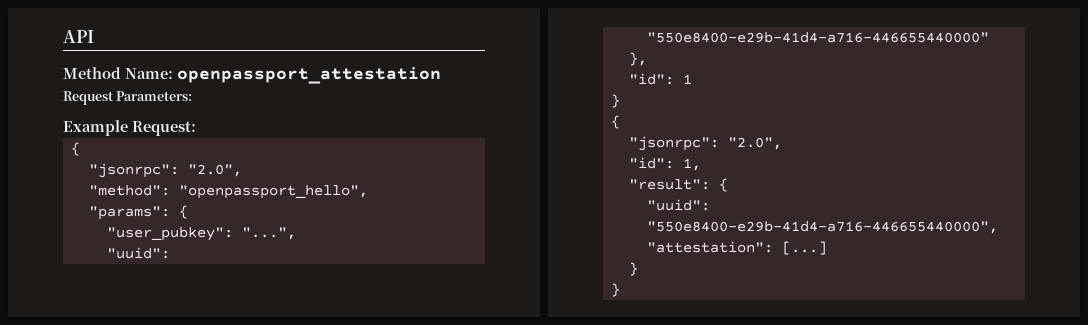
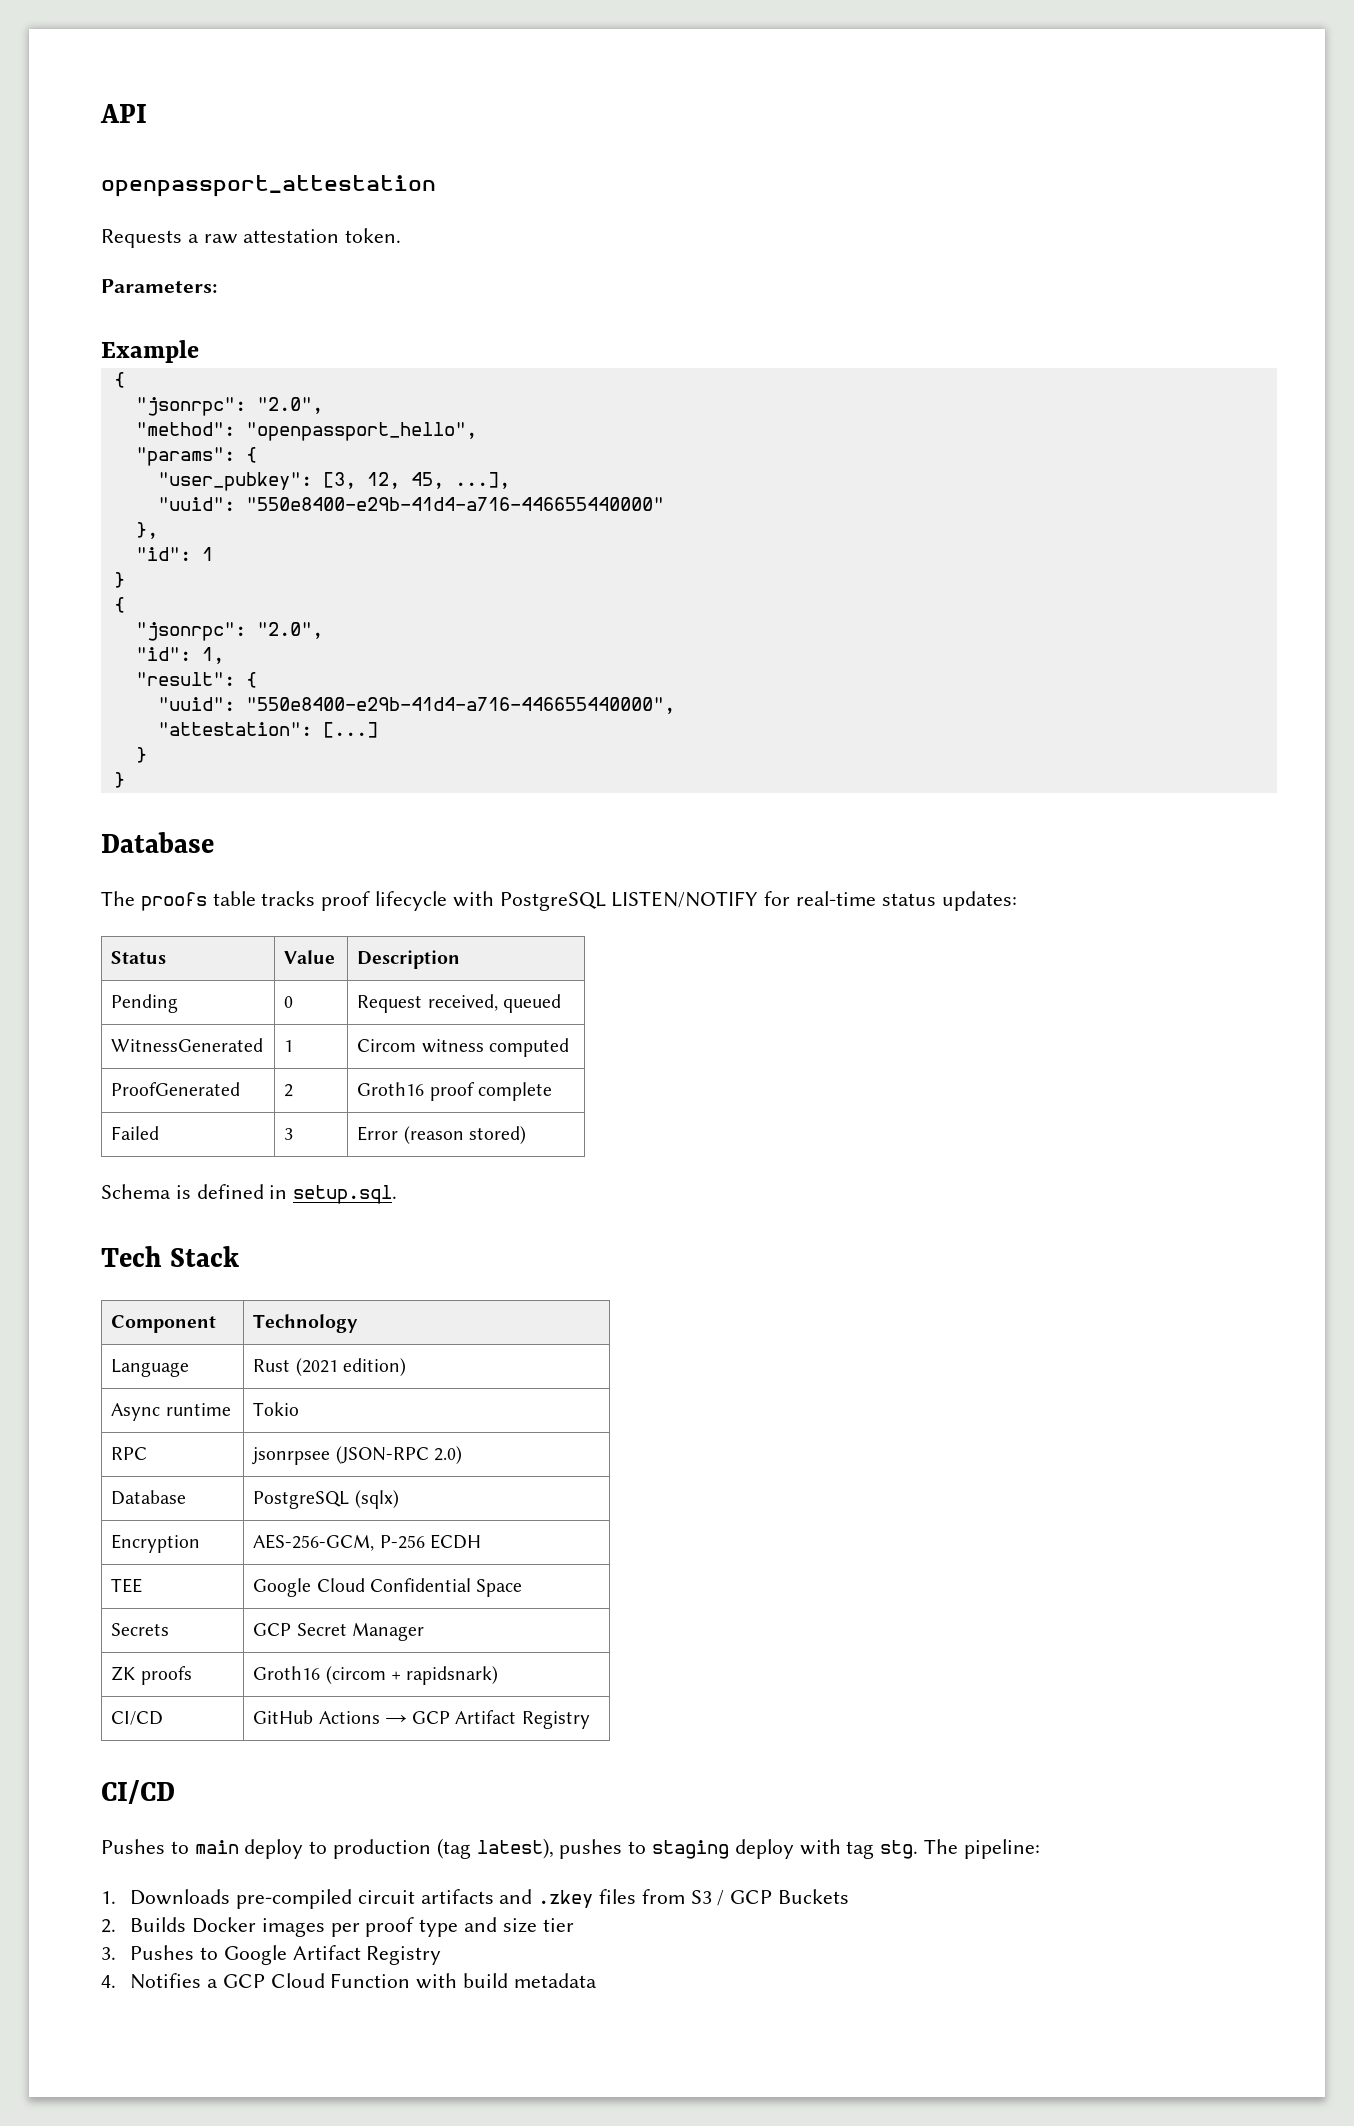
[63,67,173,79] Method Name: -> (147, 113) none
[63,91,113,105] Request -> [101,228,402,248] Requests a raw attestation token. //
[132,121,196,136] Request: -> (199, 351) none
[241,227,296,240] "...", -> [322,472,510,489] [3, 12, 45, ...],
(620, 290) none -> [101,832,214,853] [101,891,1017,911] [111,951,167,964] [284,950,336,964] [357,950,461,969] [111,994,179,1013] [284,996,294,1008] [357,994,561,1013] [111,1038,264,1052] [284,1040,294,1052] [357,1038,569,1057] [111,1082,241,1096] [284,1084,294,1097] [357,1082,552,1101] [111,1126,160,1140] [284,1128,294,1140] [357,1126,526,1144] [101,1184,398,1204] [101,1246,240,1267] [111,1315,217,1333] [253,1314,359,1333] [111,1359,190,1377] [253,1358,406,1376] [111,1403,231,1421] [253,1402,300,1416] [111,1447,148,1460] [252,1446,462,1465] [111,1490,187,1505] [253,1490,399,1509] [111,1534,201,1553] [253,1534,481,1551] [111,1578,143,1593] [253,1578,523,1597] [111,1623,170,1636] [253,1623,424,1641] [111,1666,192,1685] [253,1666,499,1685] [111,1711,164,1725] [253,1710,590,1729] [101,1780,175,1804] [101,1838,1040,1859] [101,1889,849,1909] [101,1917,574,1937] [101,1945,442,1965] [101,1973,597,1989] // Database // The proofs table tracks proof lifecycle with PostgreSQL LISTEN/NOTIFY for real-time status updates: // Status | Value | Description // Pending | 0 | Request received, queued // WitnessGenerated | 1 | Circom witness computed // ProofGenerated | 2 | Groth16 proof complete // Failed | 3 | Error (reason stored) // Schema is defined in setup.sql. // Tech Stack // Component | Technology // Language | Rust (2021 edition) // Async runtime | Tokio // RPC | jsonrpsee (JSON-RPC 2.0) // Database | PostgreSQL (sqlx) // Encryption | AES-256-GCM, P-256 ECDH // TEE | Google Cloud Confidential Space // Secrets | GCP Secret Manager // ZK proofs | Groth16 (circom + rapidsnark) // CI/CD | GitHub Actions → GCP Artifact Registry // CI/CD // Pushes to main deploy to production (tag latest), pushes to staging deploy with tag stg. The pipeline: // 1. Downloads pre-compiled circuit artifacts and .zkey files from S3 / GCP Buckets // 2. Builds Docker images per proof type and size tier // 3. Pushes to Google Artifact Registry // 4. Notifies a GCP Cloud Function with build metadata

